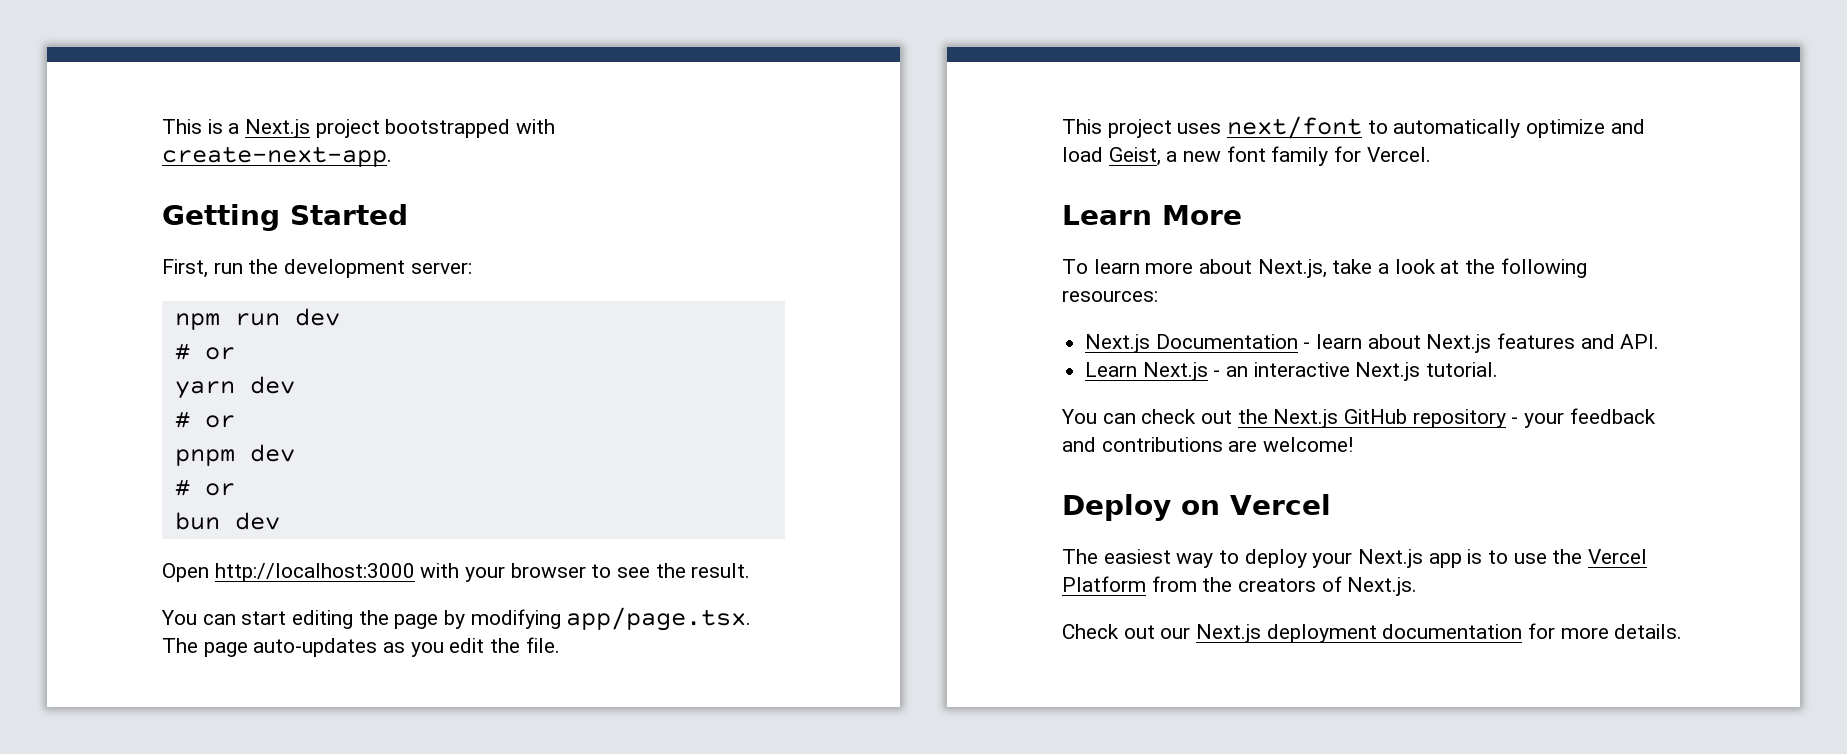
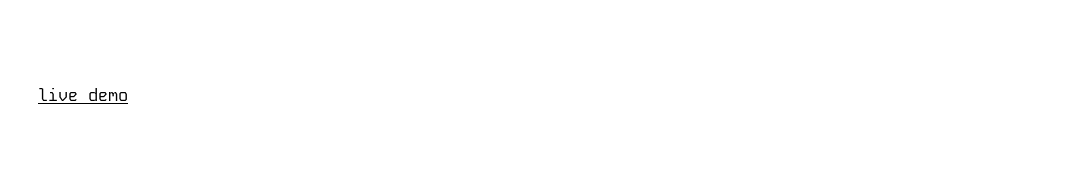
[162,119,556,138] [162,146,392,167] [162,204,408,231] [162,259,472,278] [174,308,340,330] [174,343,235,360] [174,376,295,399] [174,411,235,428] [174,444,295,466] [174,479,235,496] [174,512,280,530] [162,563,751,582] [161,607,752,631] [162,637,560,657] [1062,116,1645,139] [1062,146,1431,166] [1062,205,1242,225] [1062,258,1587,278] [1062,290,1158,302] [1085,333,1660,353] [1085,362,1499,381] [1061,408,1656,428] [1062,437,1354,452] [1062,494,1331,521] [1062,549,1648,568] [1062,576,1418,596] [1062,623,1683,643] This is a Next.js project bootstrapped with create-next-app. // Getting Started // First, run the development server: // npm run dev // # or // yarn dev // # or // pnpm dev // # or // bun dev // Open http://localhost:3000 with your browser to see the result. // You can start editing the page by modifying app/page.tsx. The page auto-updates as you edit the file. // This project uses next/font to automatically optimize and load Geist, a new font family for Vercel. // Learn More // To learn more about Next.js, take a look at the following resources: // Next.js Documentation - learn about Next.js features and API. // Learn Next.js - an interactive Next.js tutorial. // You can check out the Next.js GitHub repository - your feedback and contributions are welcome! // Deploy on Vercel // The easiest way to deploy your Next.js app is to use the Vercel Platform from the creators of Next.js. // Check out our Next.js deployment documentation for more details. -> [38,87,128,101] live demo

